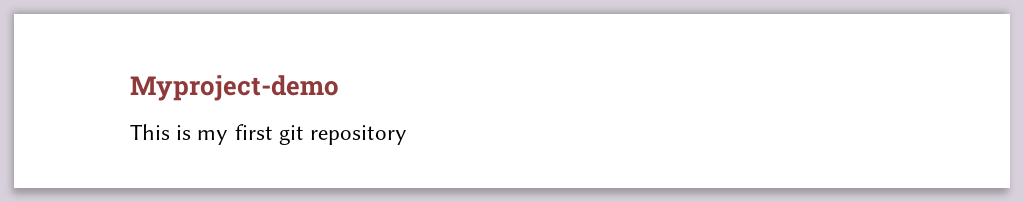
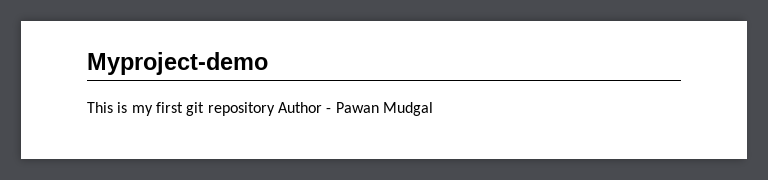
(408, 135) none -> [277,102,433,116] Author - Pawan Mudgal

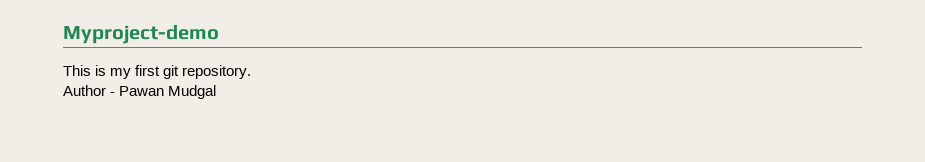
[207,102,275,116] repository -> [182,65,252,79] repository. //

